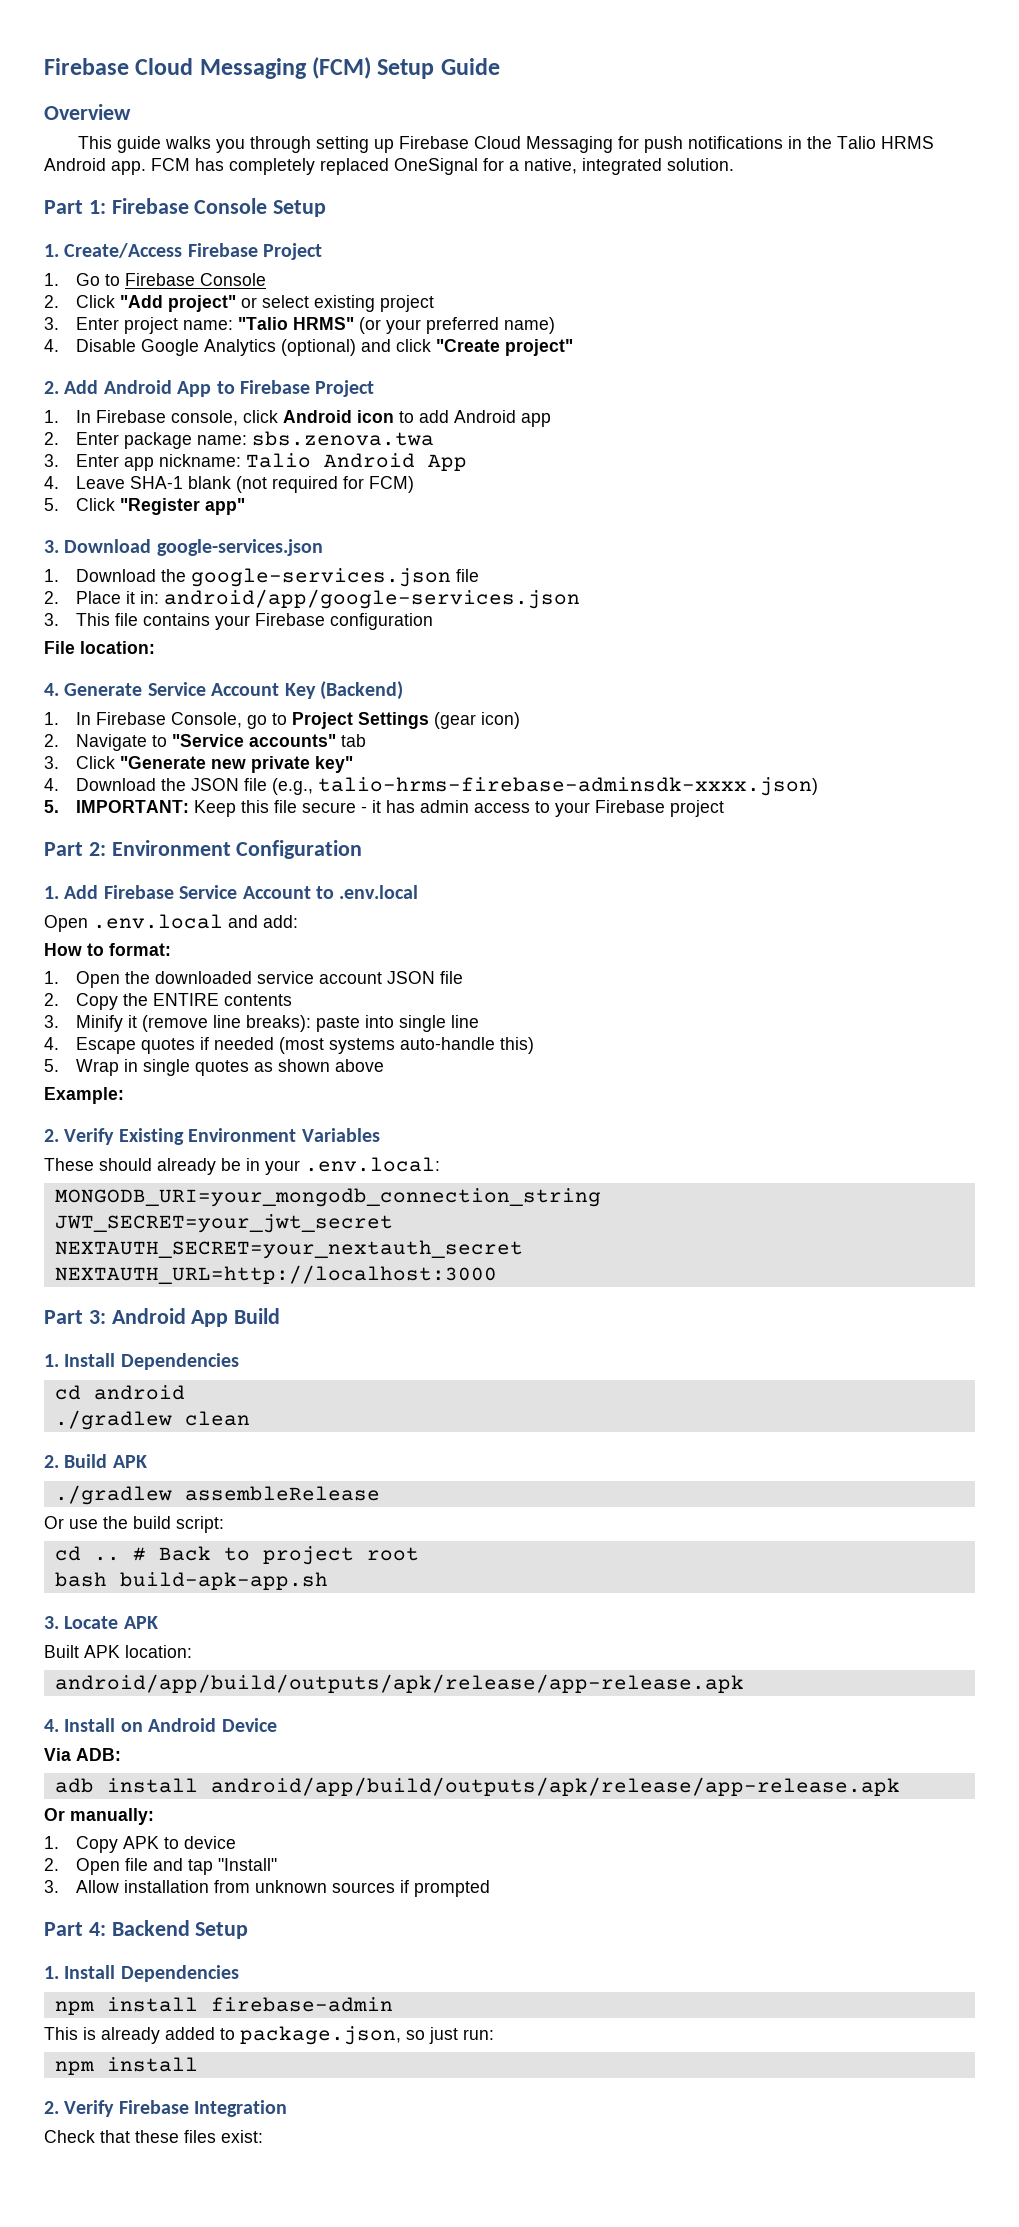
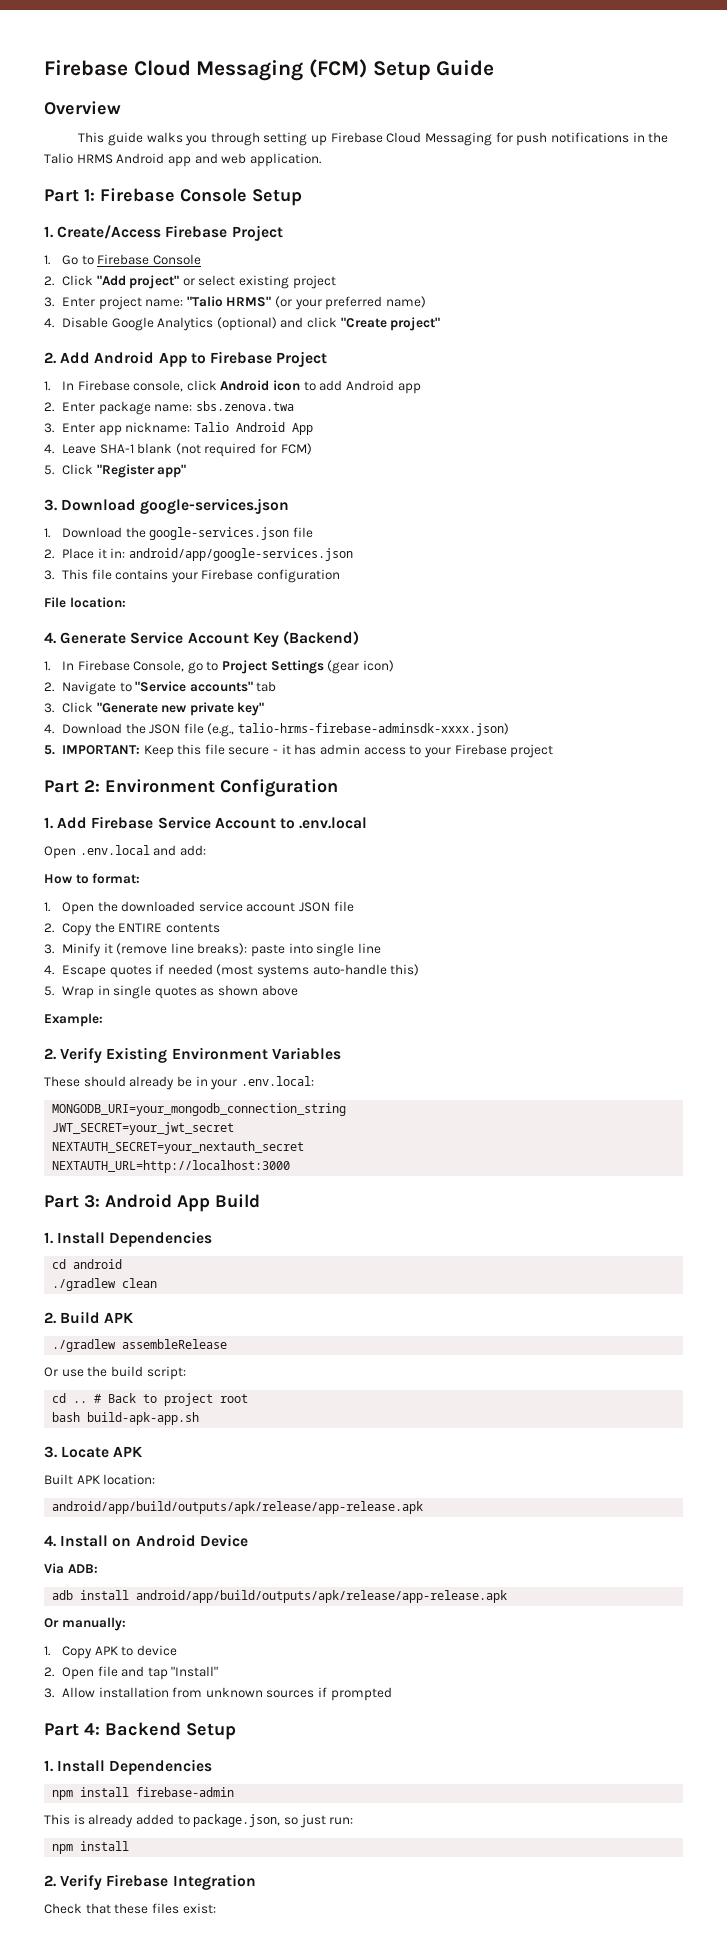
[111,158,734,175] app. FCM has completely replaced OneSignal for a native, integrated solution. -> [167,153,321,167] app and web application.

